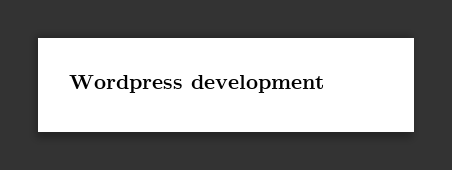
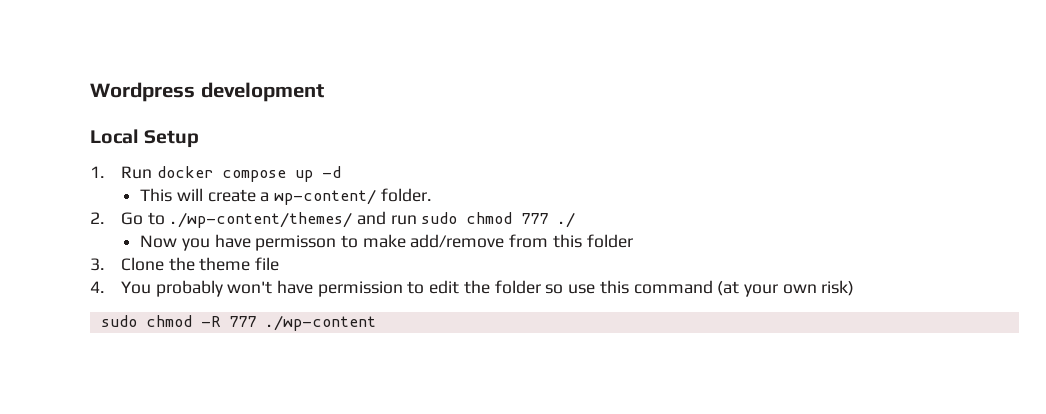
(324, 84) none -> [90,129,200,148] [90,166,341,182] [140,188,431,205] [90,211,576,228] [140,234,633,251] [90,257,280,271] [90,280,855,297] [100,315,376,331] // Local Setup // 1. Run docker compose up -d // This will create a wp-content/ folder. // 2. Go to ./wp-content/themes/ and run sudo chmod 777 ./ // Now you have permisson to make add/remove from this folder // 3. Clone the theme file // 4. You probably won't have permission to edit the folder so use this command (at your own risk) // sudo chmod -R 777 ./wp-content

